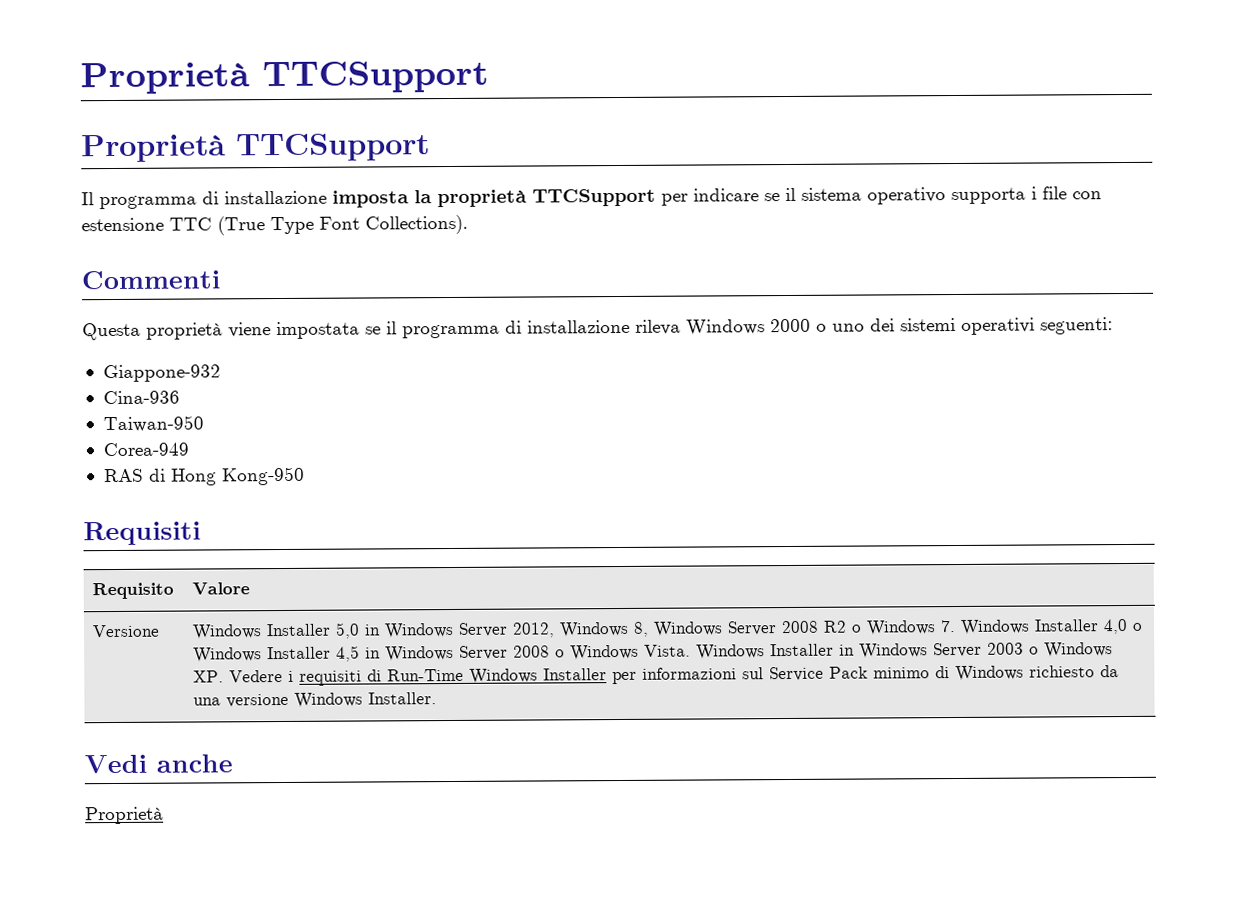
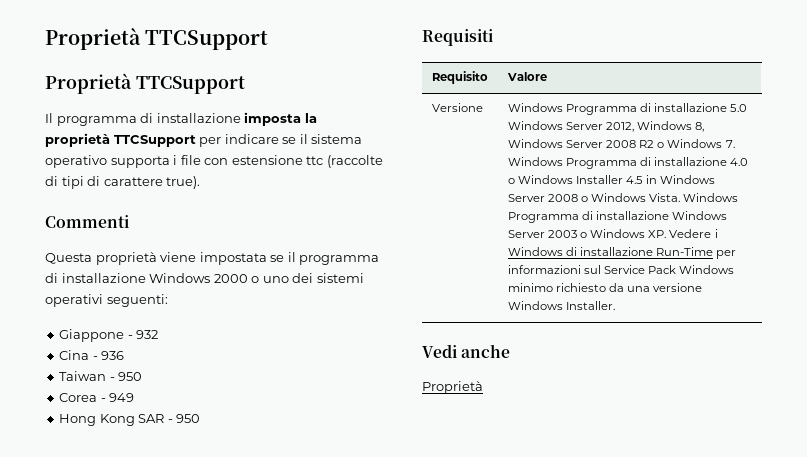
[169,214,468,236] TTC (True Type Font Collections). -> [306,155,383,168] [45,176,201,189] ttc (raccolte di tipi di carattere true).
[635,319,681,335] rileva -> (146, 278) none
[102,364,221,383] [102,390,180,405] [102,415,204,433] [102,442,189,457] [103,466,305,486] Giappone-932 // Cina-936 // Taiwan-950 // Corea-949 // RAS di Hong Kong-950 -> [59,329,159,342] [59,350,125,360] [59,371,143,381] [59,393,135,402] [59,414,201,426] Giappone - 932 // Cina - 936 // Taiwan - 950 // Corea - 949 // Hong Kong SAR - 950
[266,622,382,639] Installer 5,0 in -> [565,103,748,115] Programma di installazione 5.0
[1034,618,1129,635] Installer 4,0 -> [565,157,749,169] Programma di installazione 4.0
[336,645,361,662] 4,5 -> [626,176,644,184] 4.5
[770,643,856,657] Installer in -> [507,211,670,223] Programma di installazione
[299,668,608,686] requisiti di Run-Time Windows Installer -> [507,247,714,256] Windows di installazione Run-Time
[873,665,1025,682] minimo di Windows -> [679,265,735,274] [507,283,553,292] Windows minimo

